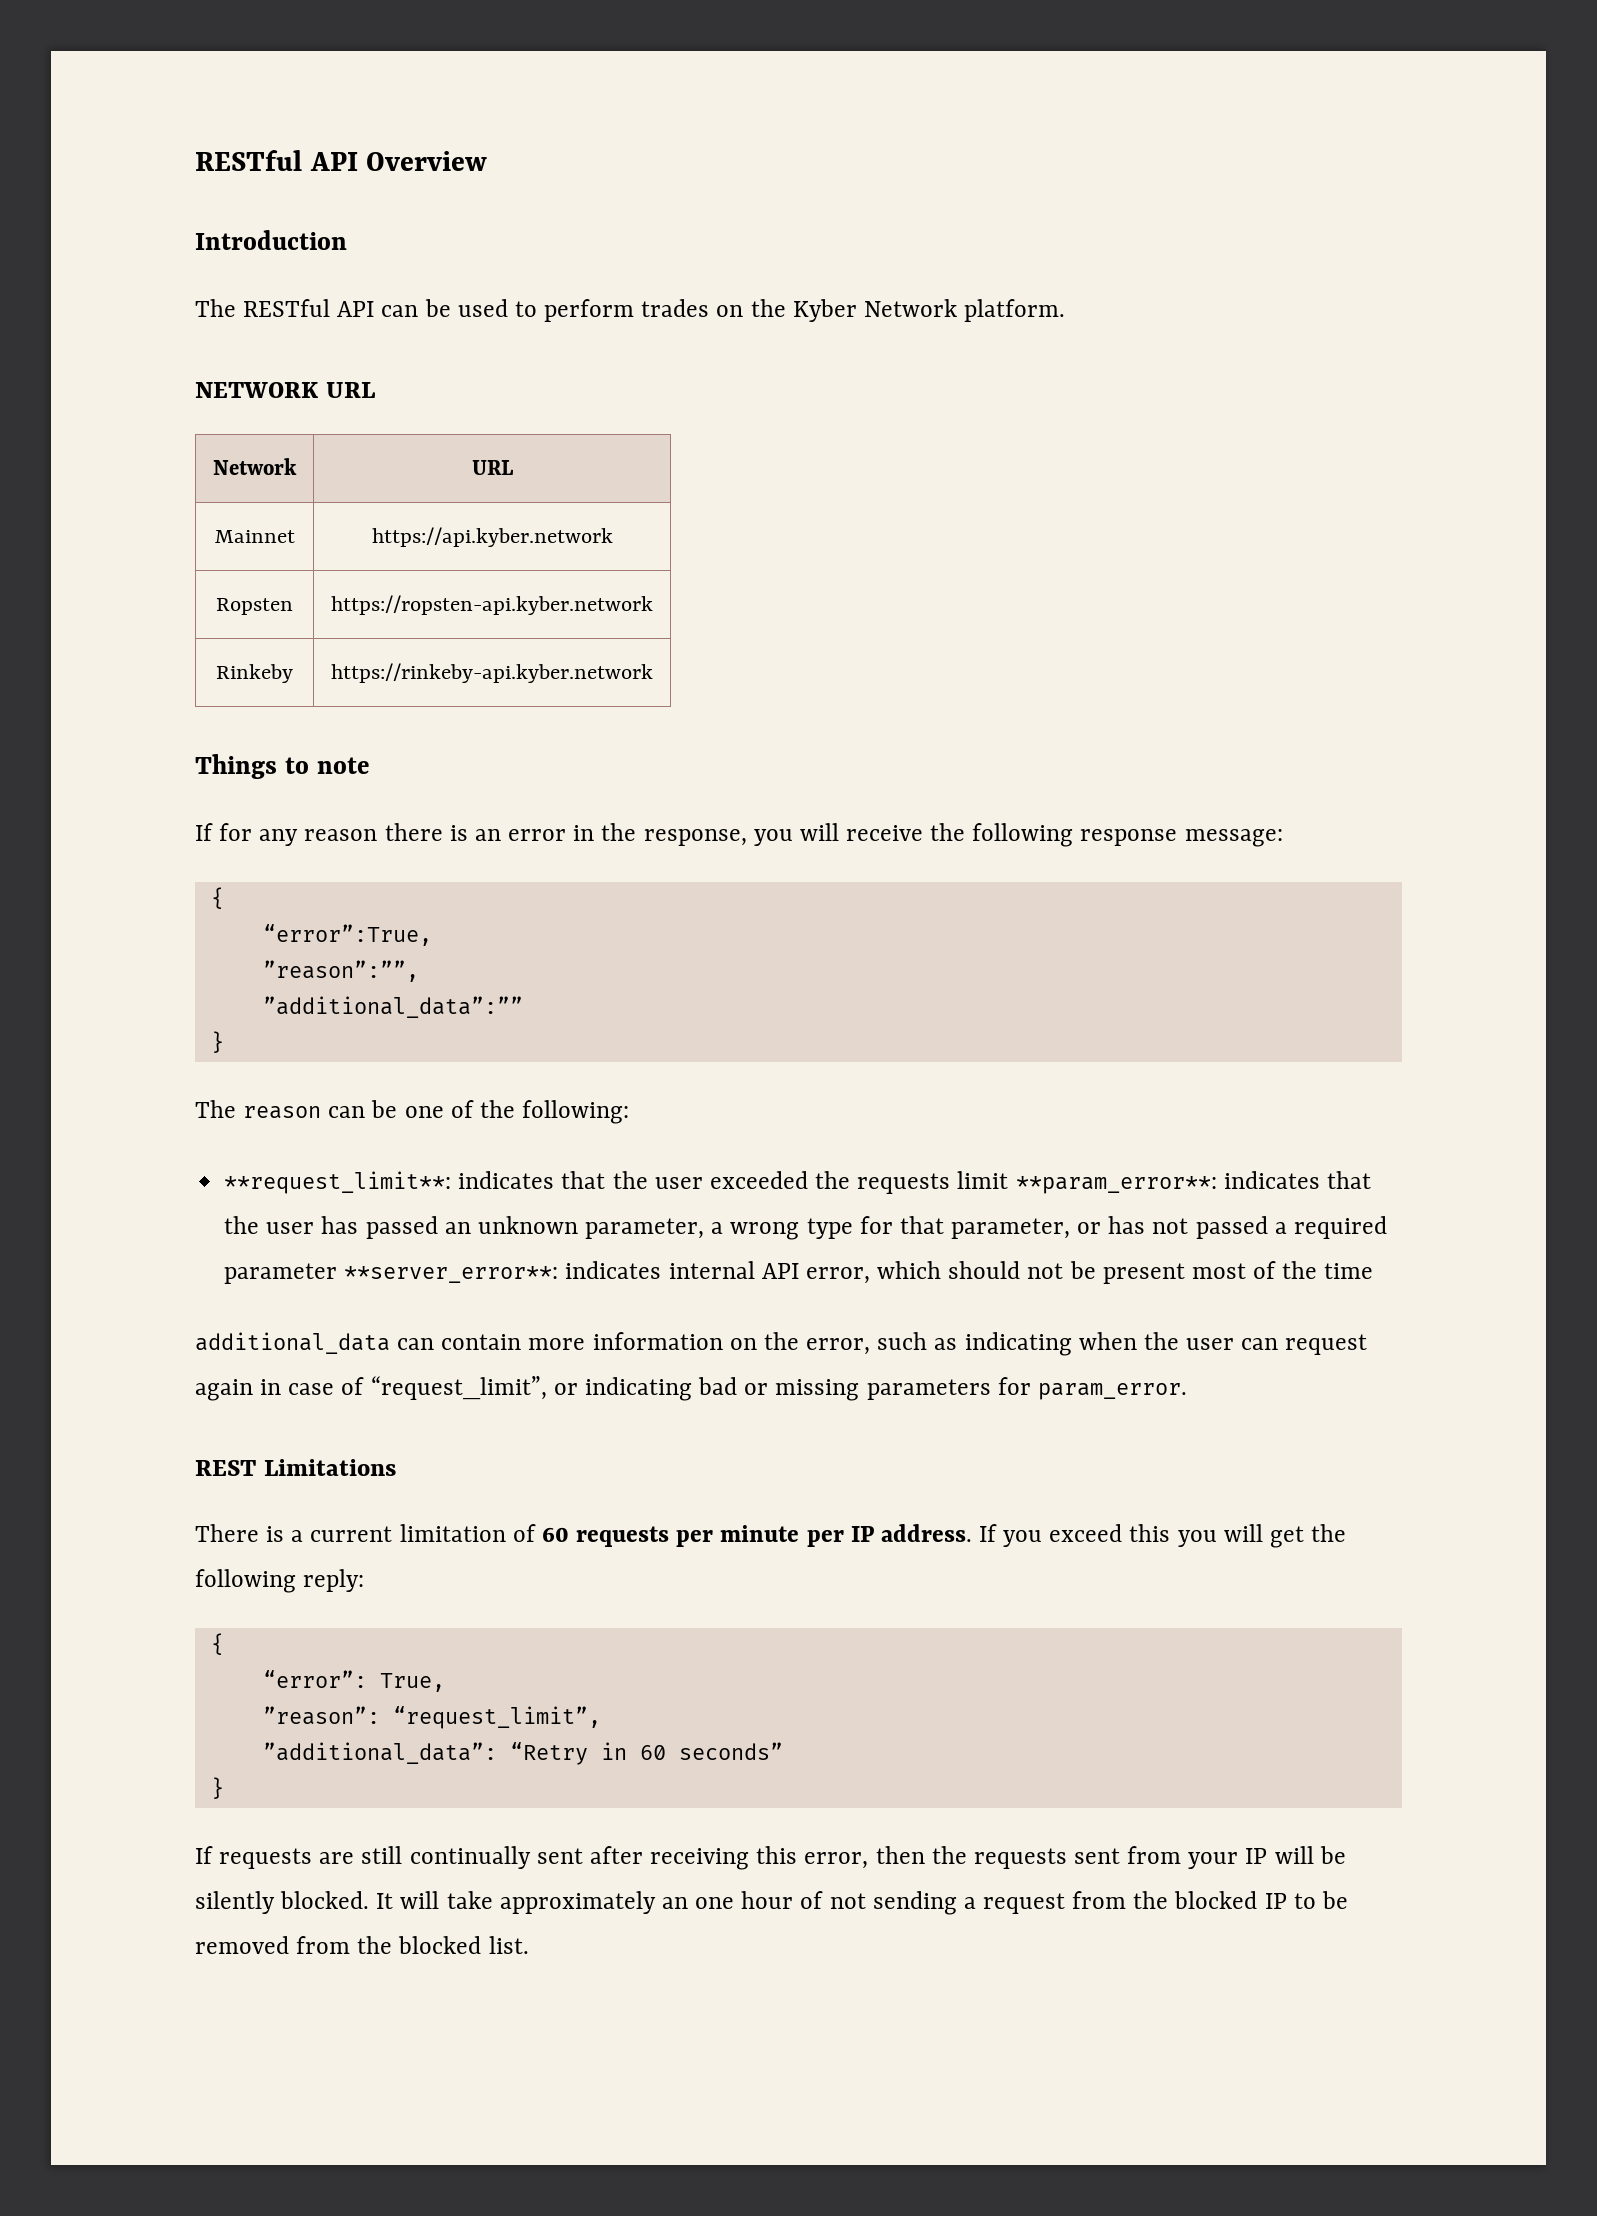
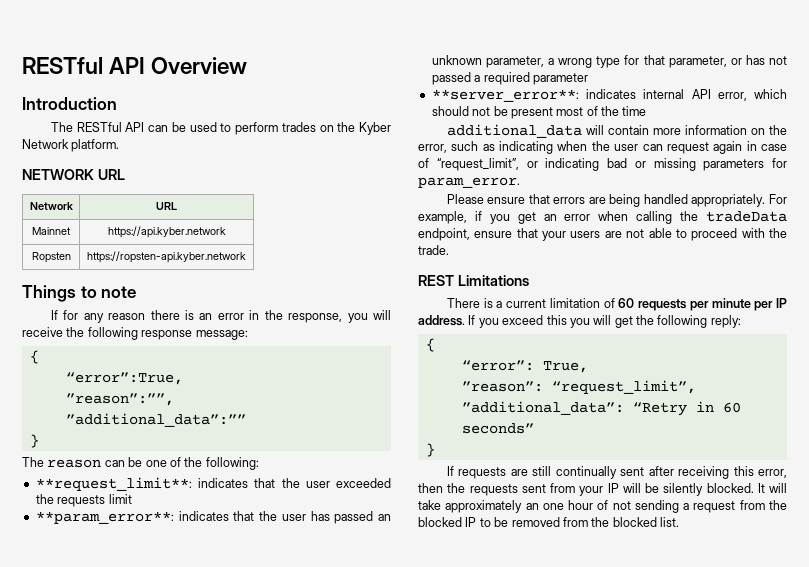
[216,664,293,683] [331,663,653,683] // Rinkeby | https://rinkeby-api.kyber.network -> (246, 257) none
(1009, 1180) none -> (132, 499) //
(338, 1273) none -> (588, 79) //
[397,1338,435,1350] can -> [585,125,604,135] will
(1187, 1391) none -> [446,194,787,207] [418,211,787,224] [418,228,787,241] [418,245,449,255] // Please ensure that errors are being handled appropriately. For example, if you get an error when calling the tradeData endpoint, ensure that your users are not able to proceed with the trade.

